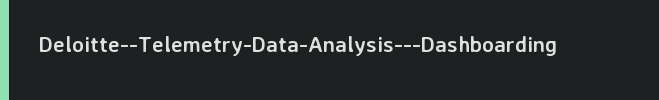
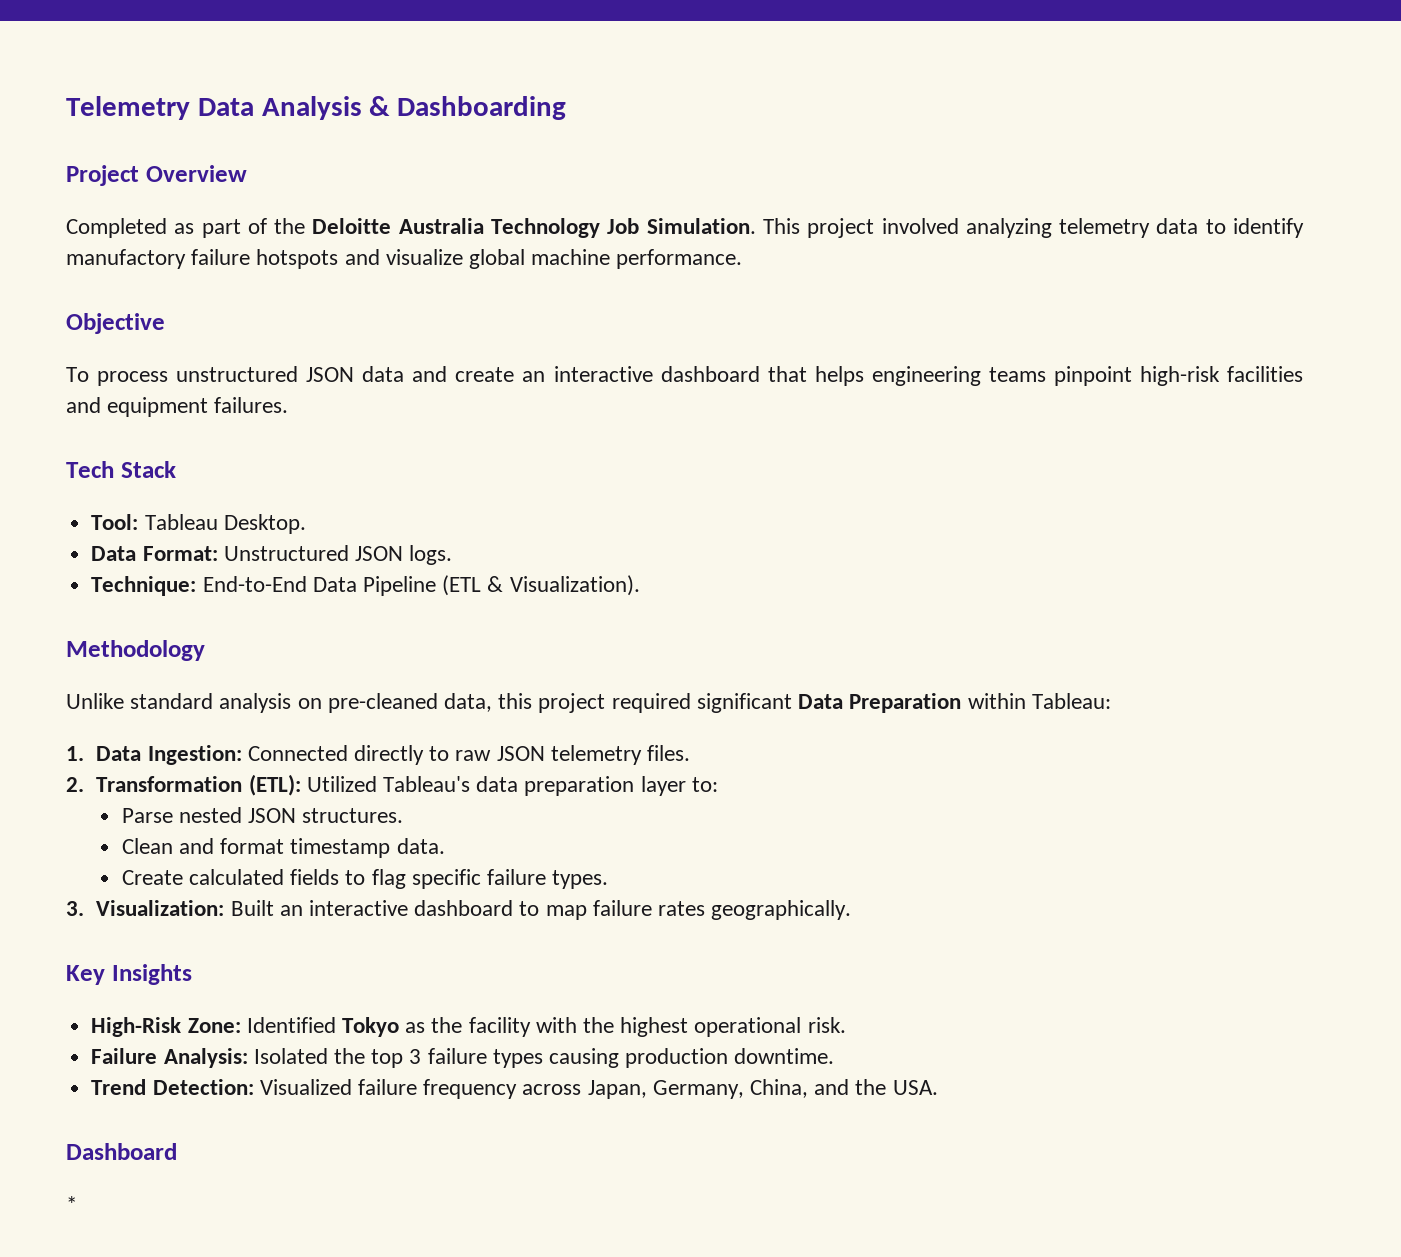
[39,36,557,56] Deloitte--Telemetry-Data-Analysis---Dashboarding -> [66,96,567,120] [66,165,247,186] [66,218,1304,238] [66,249,743,269] [66,313,165,334] [66,366,1303,386] [66,397,289,417] [66,461,176,478] [91,514,306,534] [91,545,453,565] [91,575,640,596] [66,640,205,661] [66,693,1111,713] [66,745,691,765] [66,774,718,796] [121,807,404,823] [121,838,445,858] [121,869,609,889] [66,900,852,920] [66,964,192,985] [91,1017,846,1037] [91,1048,835,1068] [91,1079,938,1099] [66,1143,177,1160] [66,1196,77,1212] Telemetry Data Analysis & Dashboarding // Project Overview // Completed as part of the Deloitte Australia Technology Job Simulation. This project involved analyzing telemetry data to identify manufactory failure hotspots and visualize global machine performance. // Objective // To process unstructured JSON data and create an interactive dashboard that helps engineering teams pinpoint high-risk facilities and equipment failures. // Tech Stack // Tool: Tableau Desktop. // Data Format: Unstructured JSON logs. // Technique: End-to-End Data Pipeline (ETL & Visualization). // Methodology // Unlike standard analysis on pre-cleaned data, this project required significant Data Preparation within Tableau: // 1. Data Ingestion: Connected directly to raw JSON telemetry files. // 2. Transformation (ETL): Utilized Tableau's data preparation layer to: // Parse nested JSON structures. // Clean and format timestamp data. // Create calculated fields to flag specific failure types. // 3. Visualization: Built an interactive dashboard to map failure rates geographically. // Key Insights // High-Risk Zone: Identified Tokyo as the facility with the highest operational risk. // Failure Analysis: Isolated the top 3 failure types causing production downtime. // Trend Detection: Visualized failure frequency across Japan, Germany, China, and the USA. // Dashboard // *

